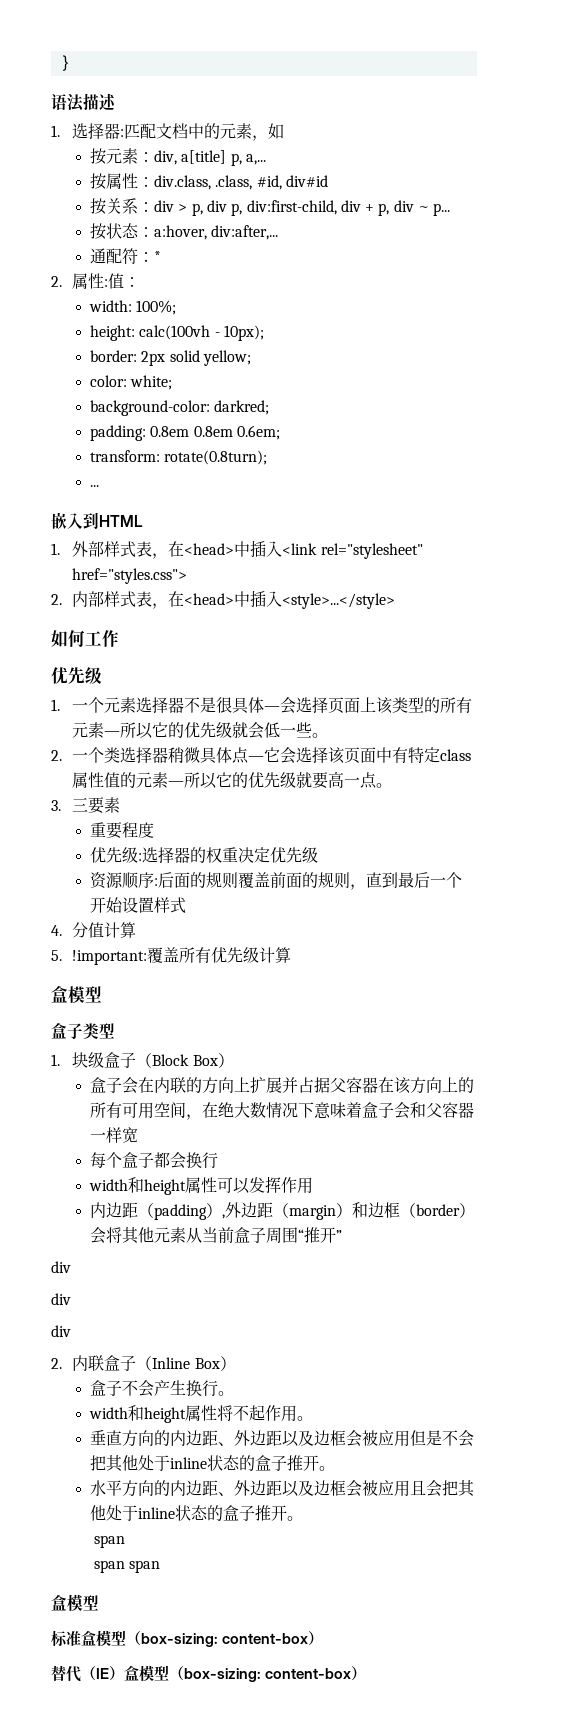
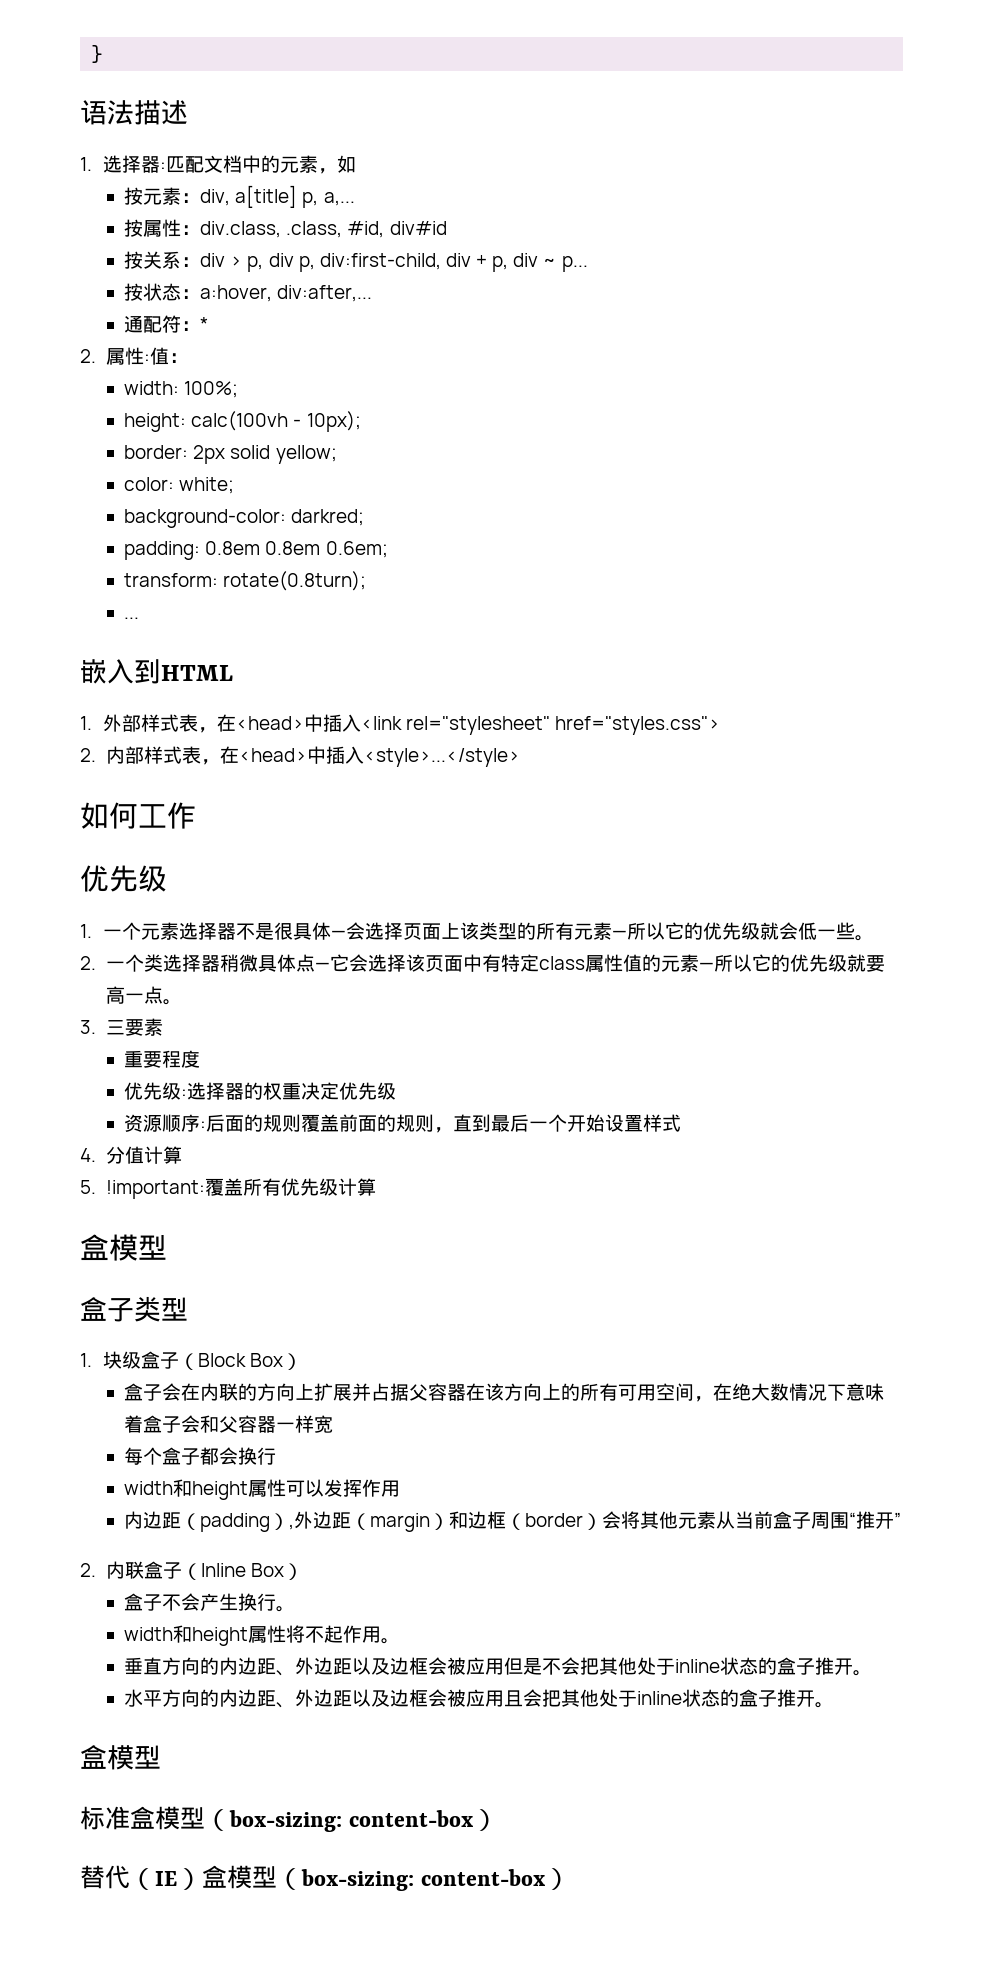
[51,1261,71,1273] [51,1293,71,1305] [51,1325,71,1337] // div // div // div -> (902, 1519) none
[93,1535,125,1548] [93,1560,160,1573] // span // span span -> (835, 1705) none

